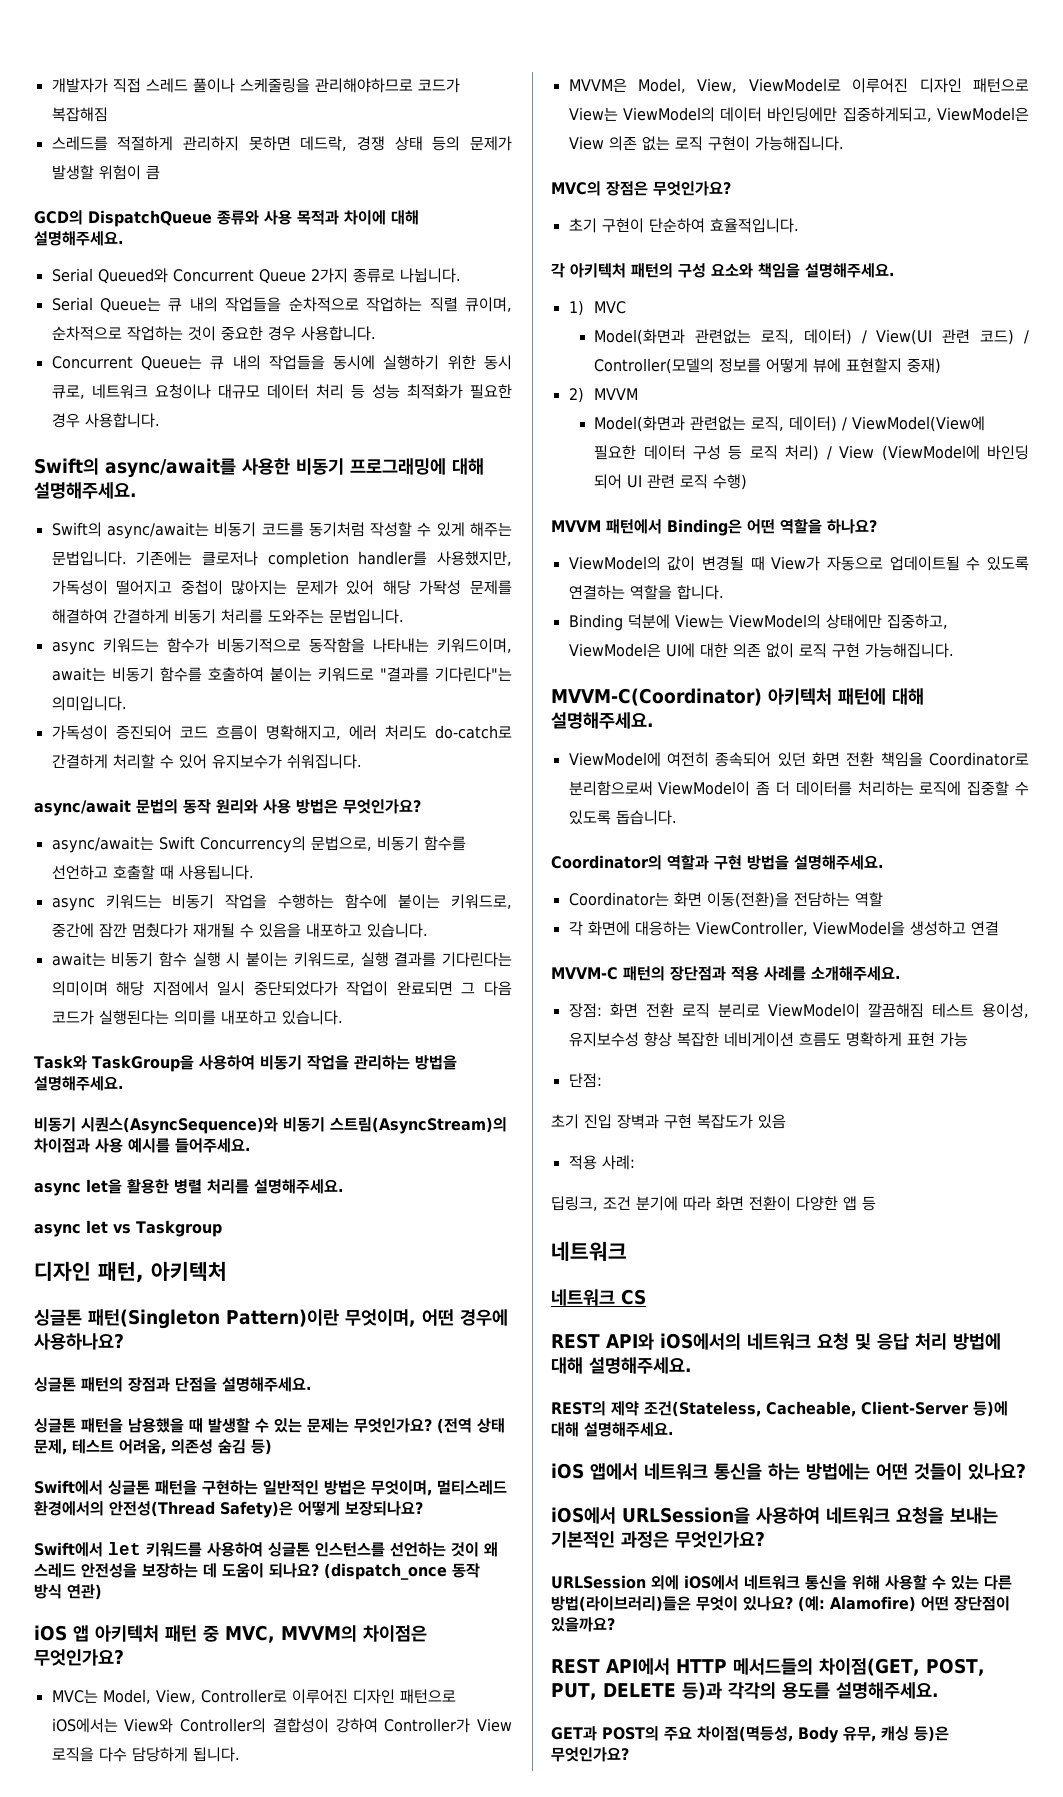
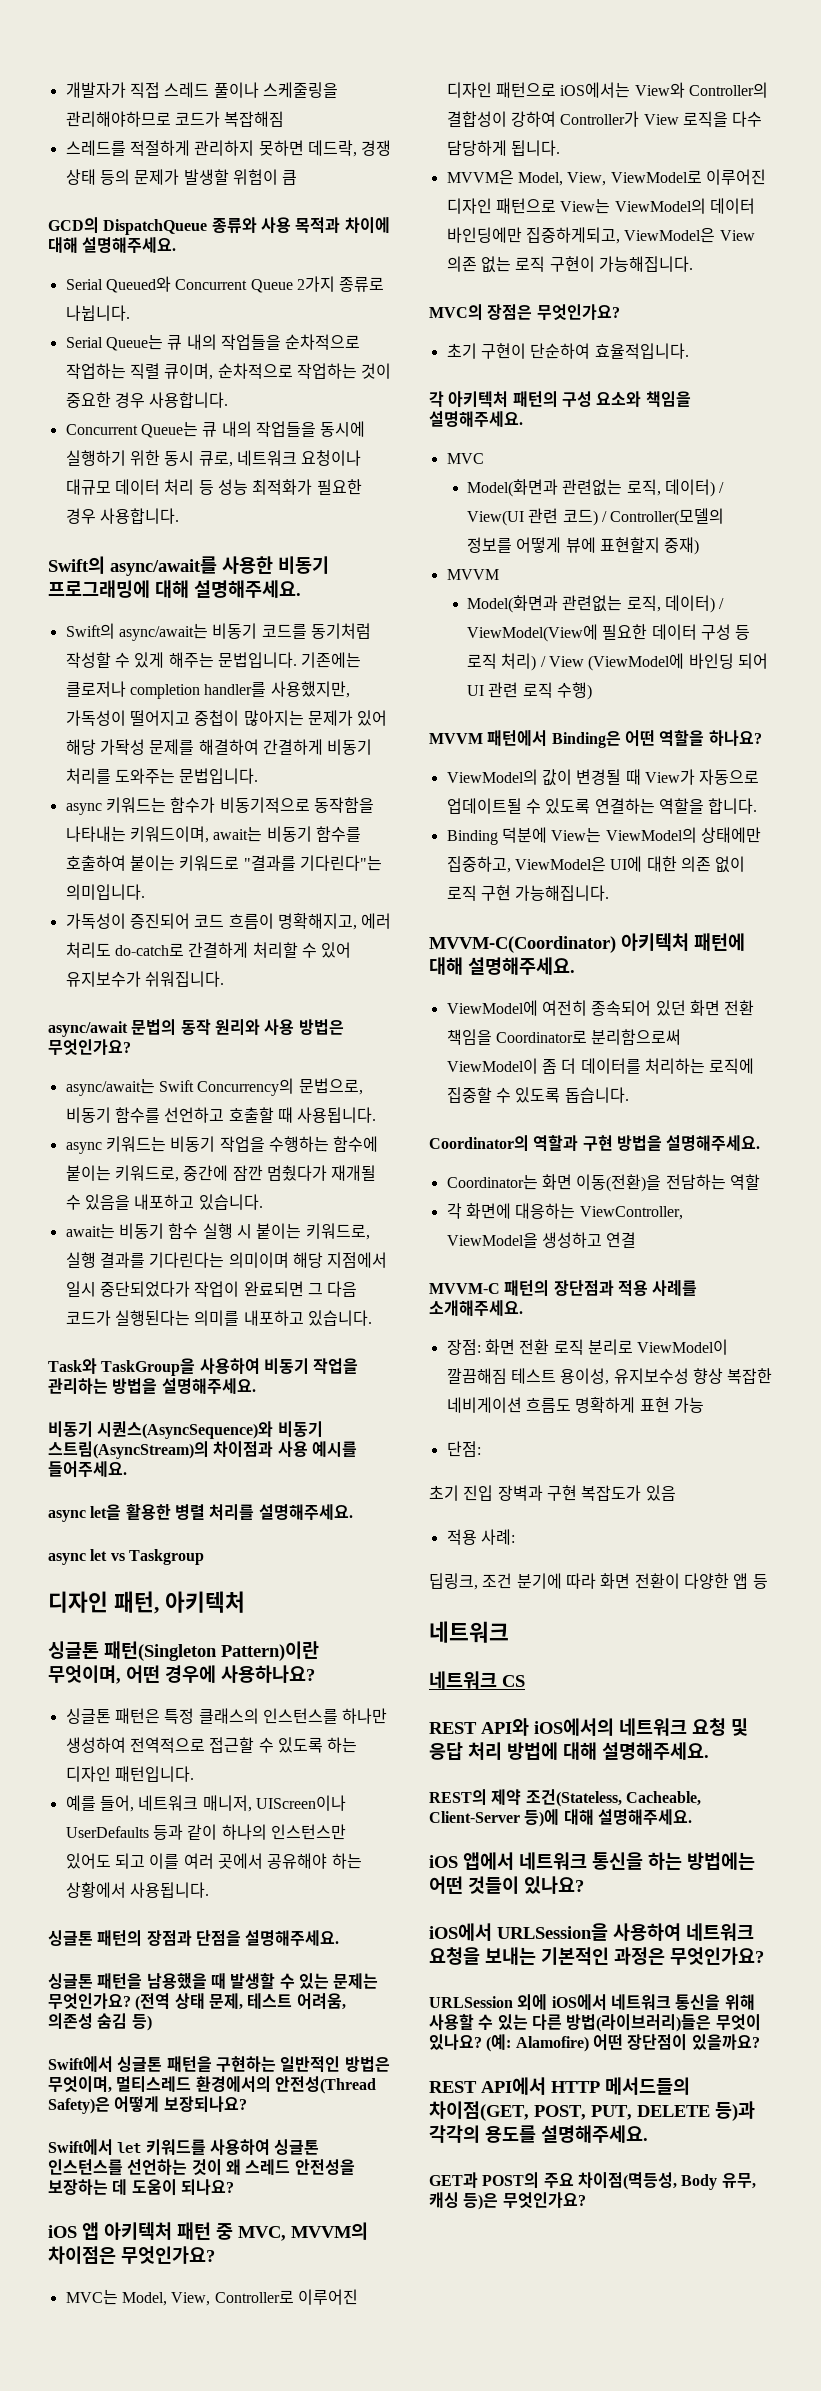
(124, 1341) none -> [65,1708,388,1724] [65,1737,358,1753] [65,1766,194,1782] [65,1795,346,1812] [65,1824,346,1840] [65,1853,362,1869] [65,1882,209,1898] // 싱글톤 패턴은 특정 클래스의 인스턴스를 하나만 생성하여 전역적으로 접근할 수 있도록 하는 디자인 패턴입니다. // 예를 들어, 네트워크 매니저, UIScreen이나 UserDefaults 등과 같이 하나의 인스턴스만 있어도 되고 이를 여러 곳에서 공유해야 하는 상황에서 사용됩니다.
[324,1563,480,1580] [34,1584,102,1600] (dispatch_once 동작 방식 연관) -> (234, 2187) none
[568,300,584,316] 1) -> (523, 419) none
[568,387,584,403] 2) -> (700, 546) none

